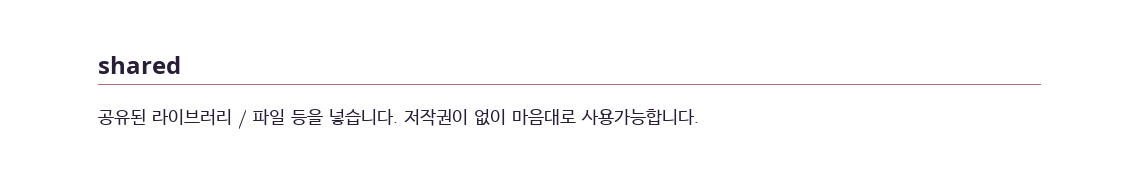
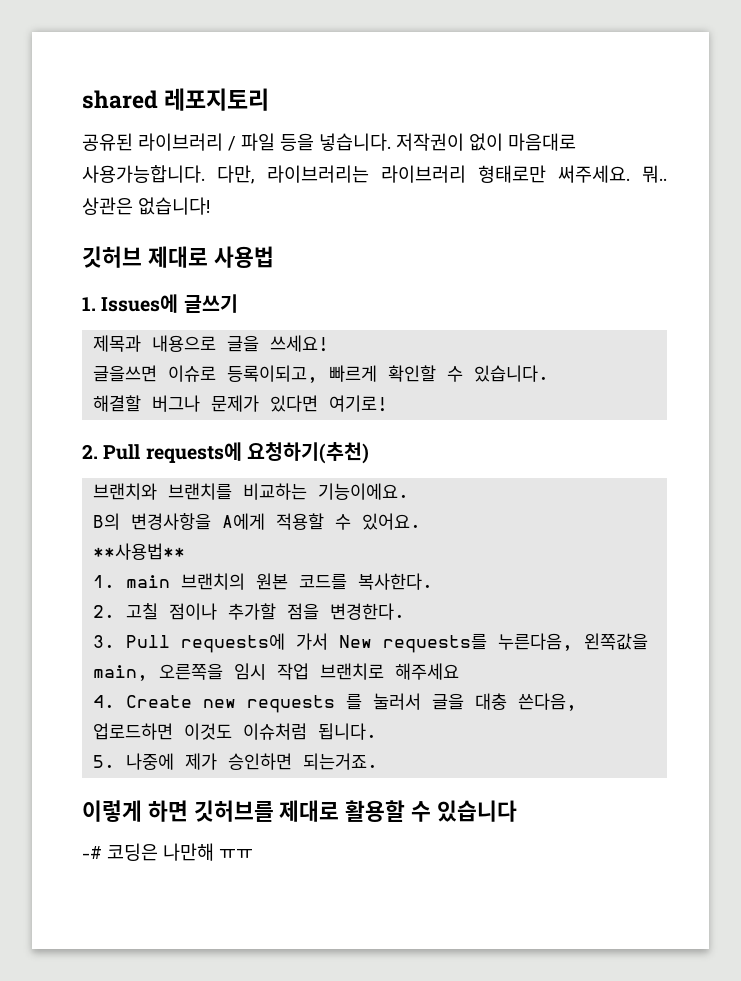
(181, 65) none -> [164,88,270,111] 레포지토리
(699, 117) none -> [217,165,667,184] [82,197,210,215] [82,246,274,268] [82,294,238,313] [93,335,330,352] [93,365,550,383] [93,395,389,412] [82,442,369,464] [93,483,410,500] [93,513,422,530] [93,543,186,560] [93,573,434,590] [93,603,406,620] [93,633,649,653] [93,663,460,681] [93,693,578,713] [93,723,378,740] [93,753,379,770] [82,800,517,822] [82,843,253,861] 다만, 라이브러리는 라이브러리 형태로만 써주세요. 뭐.. 상관은 없습니다! // 깃허브 제대로 사용법 // 1. Issues에 글쓰기 // 제목과 내용으로 글을 쓰세요! // 글을쓰면 이슈로 등록이되고, 빠르게 확인할 수 있습니다. // 해결할 버그나 문제가 있다면 여기로! // 2. Pull requests에 요청하기(추천) // 브랜치와 브랜치를 비교하는 기능이에요. // B의 변경사항을 A에게 적용할 수 있어요. // **사용법** // 1. main 브랜치의 원본 코드를 복사한다. // 2. 고칠 점이나 추가할 점을 변경한다. // 3. Pull requests에 가서 New requests를 누른다음, 왼쪽값을 main, 오른쪽을 임시 작업 브랜치로 해주세요 // 4. Create new requests 를 눌러서 글을 대충 쓴다음, 업로드하면 이것도 이슈처럼 됩니다. // 5. 나중에 제가 승인하면 되는거죠. // 이렇게 하면 깃허브를 제대로 활용할 수 있습니다 // -# 코딩은 나만해 ㅠㅠ

